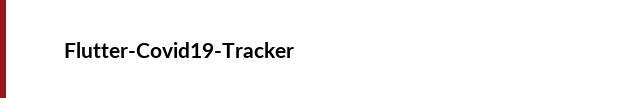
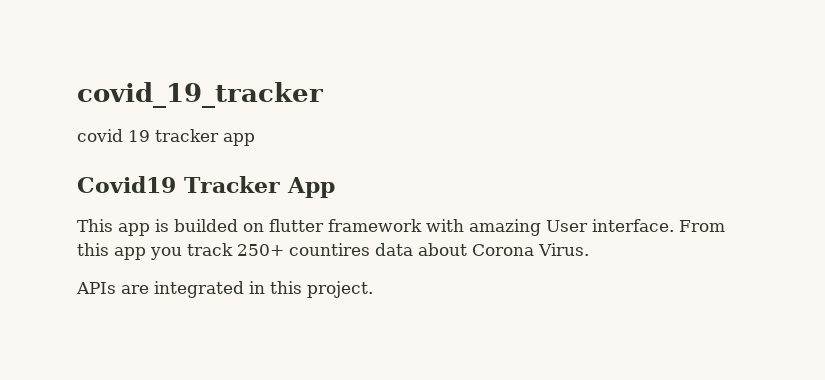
[64,42,294,58] Flutter-Covid19-Tracker -> [77,82,323,108] [77,129,255,146] [77,176,335,198] [77,219,725,236] [77,243,589,260] [76,281,373,298] covid_19_tracker // covid 19 tracker app // Covid19 Tracker App // This app is builded on flutter framework with amazing User interface. From this app you track 250+ countires data about Corona Virus. // APIs are integrated in this project.

